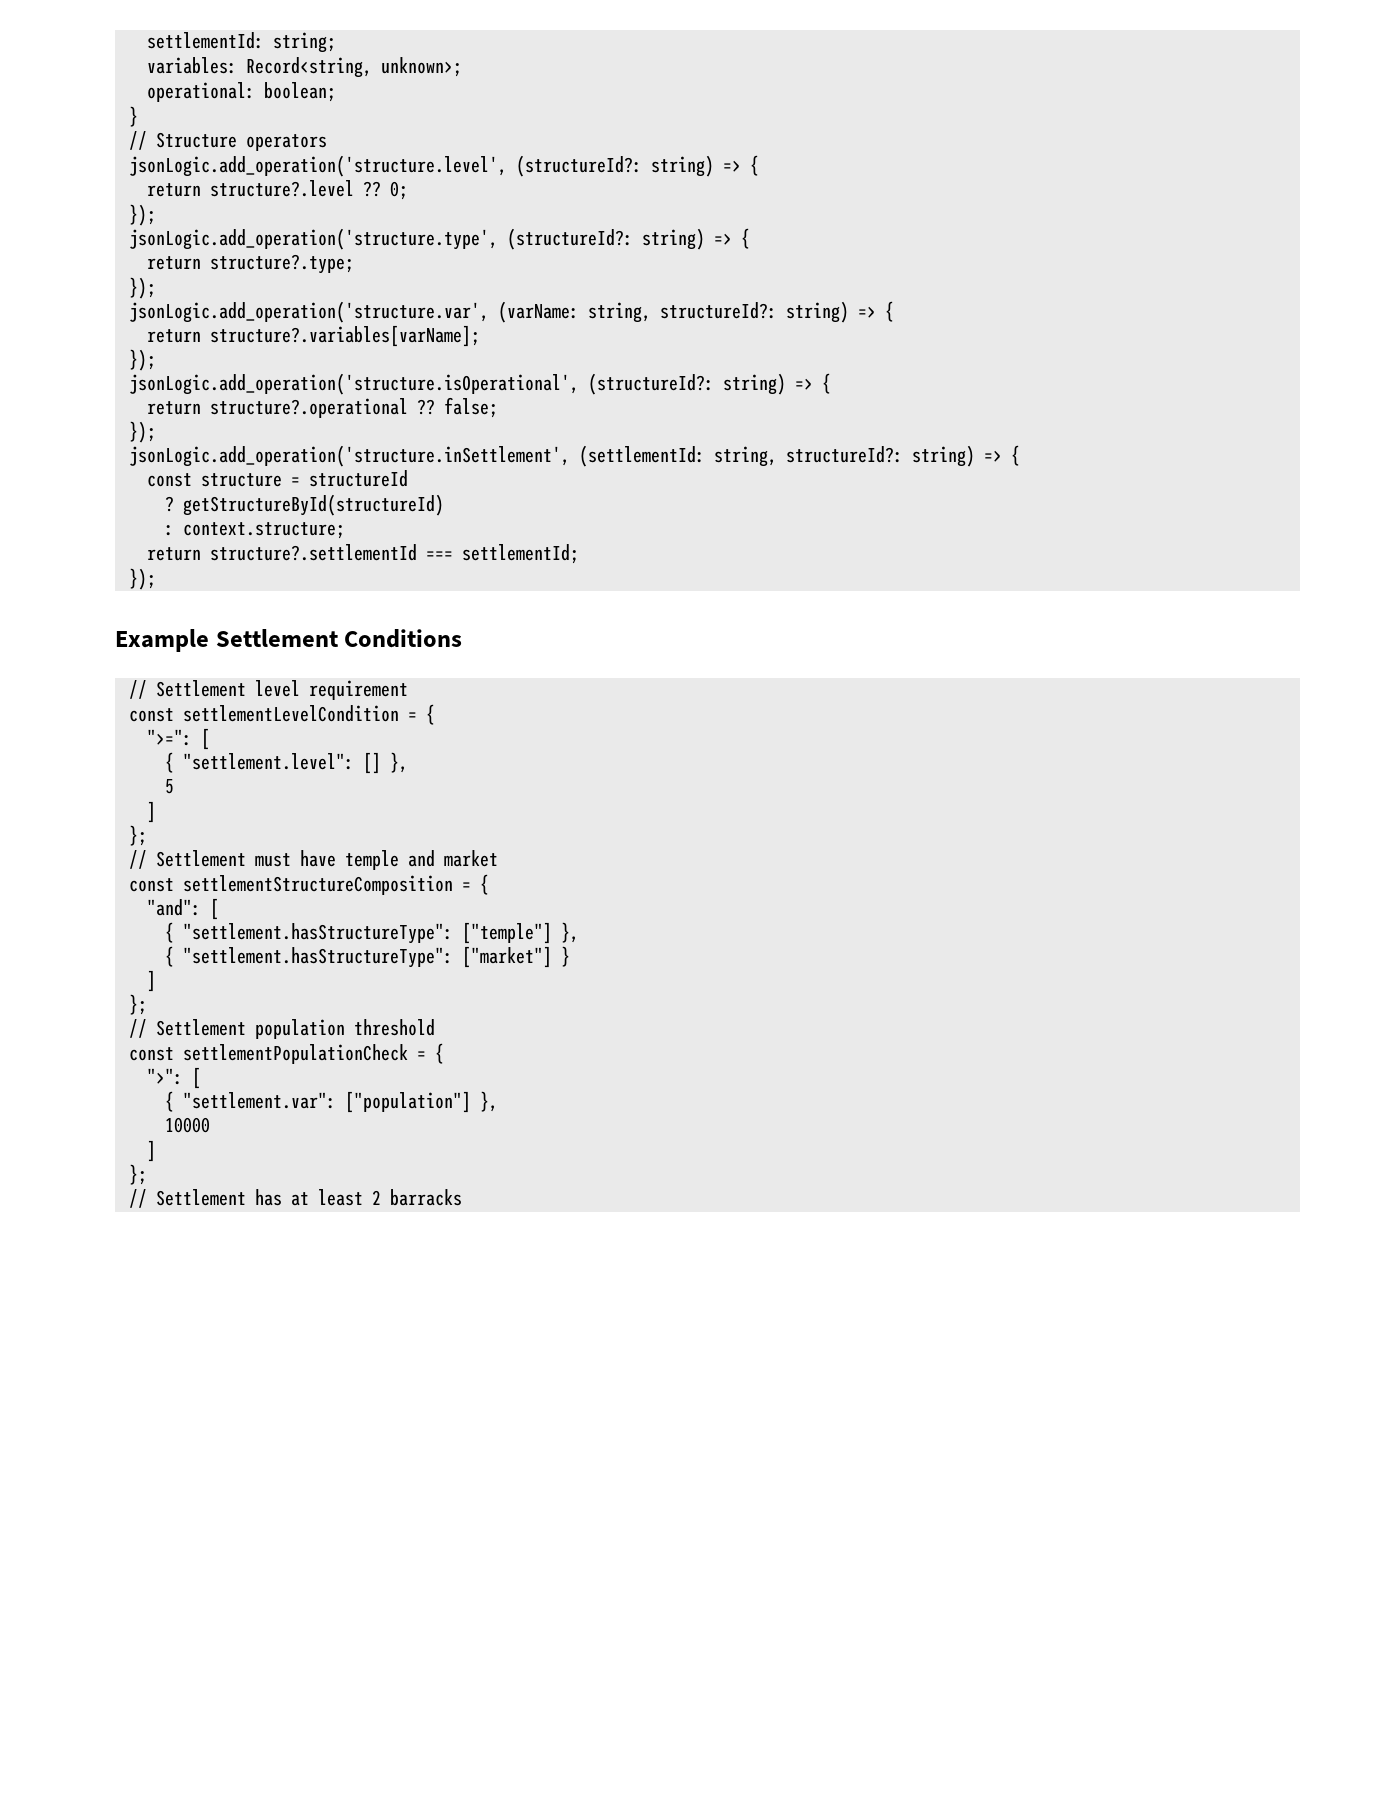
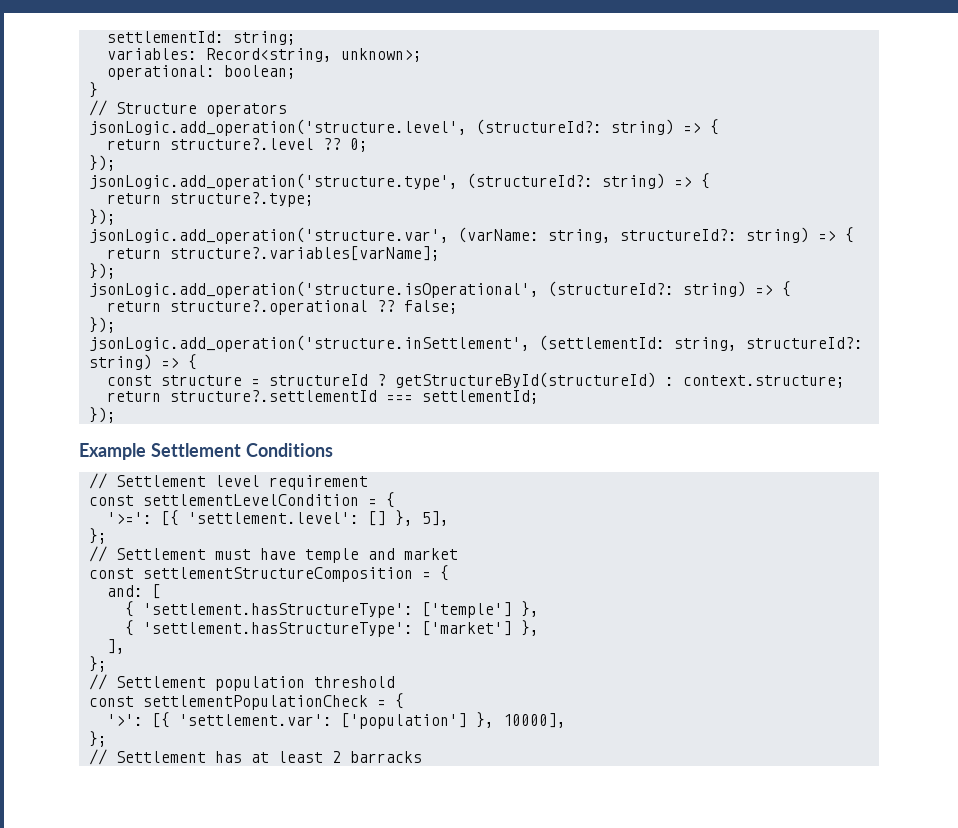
(408, 478) // -> (368, 380) none
(444, 505) // -> (656, 380) none
[146,728,210,750] [164,752,354,773] ">=": [ // { "settlement.level": -> [106,510,359,526] '>=': [{ 'settlement.level':
[164,779,174,794] [146,801,156,823] // 5 // ] -> [421,511,449,526] 5],
[146,898,219,920] [164,922,552,944] "and": [ // { "settlement.hasStructureType": ["temple"] -> [106,584,161,599] [124,601,512,618] and: [ // { 'settlement.hasStructureType': ['temple']
[182,946,570,968] [146,970,156,992] "settlement.hasStructureType": ["market"] } // ] -> [142,620,539,637] [106,639,125,654] 'settlement.hasStructureType': ['market'] }, // ],
[146,1067,201,1089] [164,1091,498,1113] [164,1117,210,1133] [146,1140,156,1162] ">": [ // { "settlement.var": ["population"] }, // 10000 // ] -> [106,712,566,729] '>': [{ 'settlement.var': ['population'] }, 10000],

